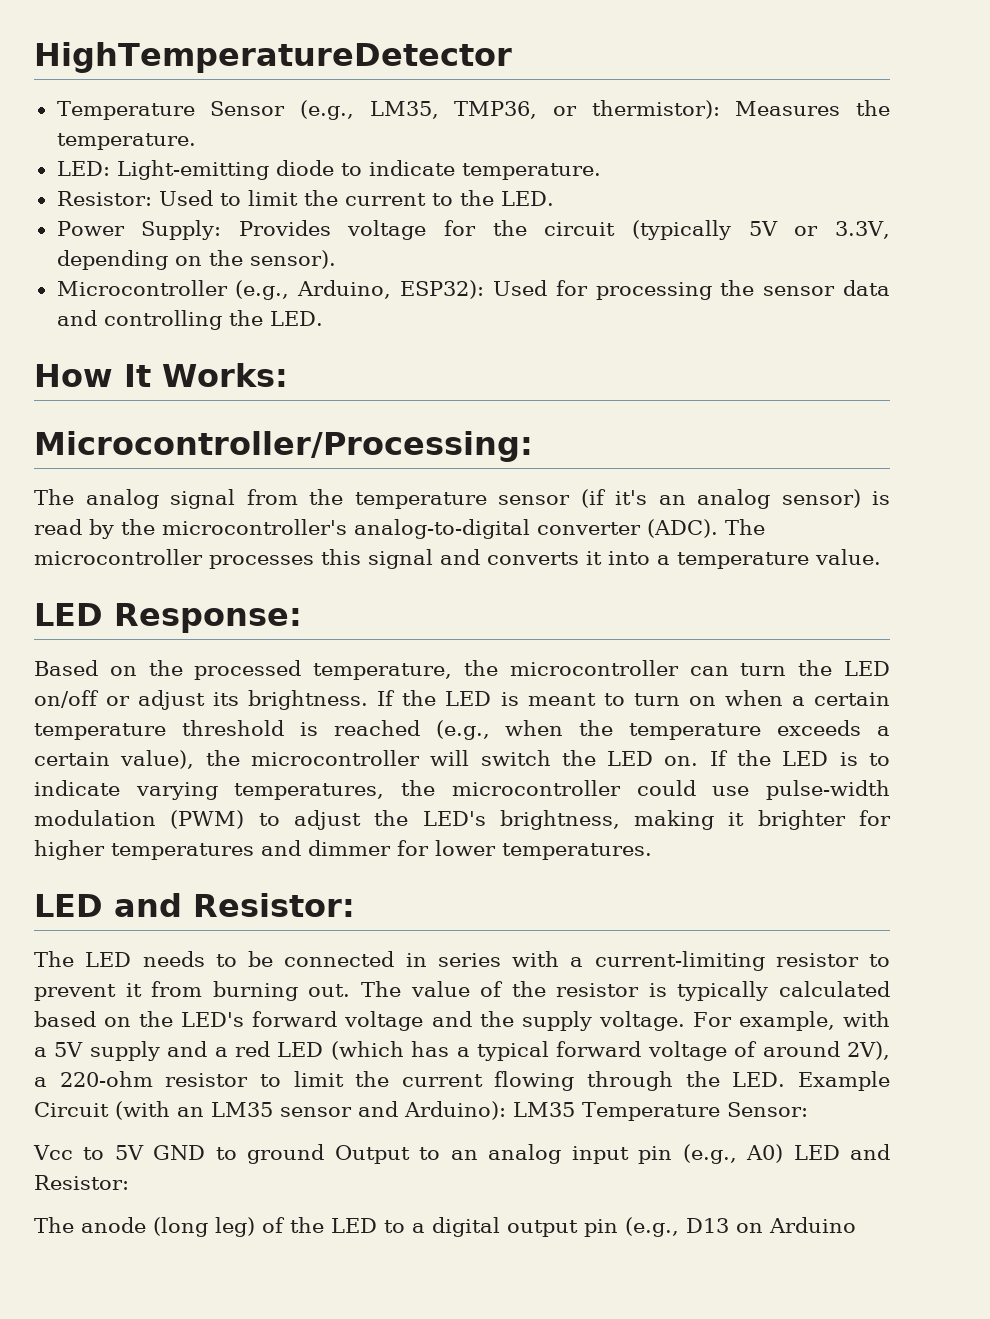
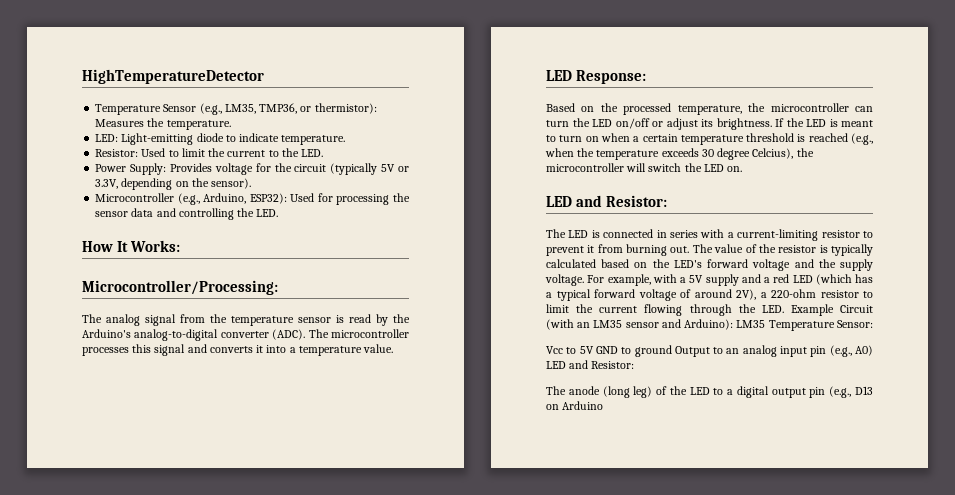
[580,489,861,509] (if it's an analog sensor) -> (331, 320) none
[162,519,347,535] microcontroller's -> [82,329,131,338] Arduino's
[877,726,891,736] [34,750,195,769] a certain value), -> [701,148,794,160] 30 degree Celcius),
[709,750,890,766] [34,780,890,800] [34,810,891,830] [34,840,652,860] If the LED is to indicate varying temperatures, the microcontroller could use pulse-width modulation (PWM) to adjust the LED's brightness, making it brighter for higher temperatures and dimmer for lower temperatures. -> (743, 169) none
[142,951,273,967] needs to be -> [591,230,600,238] is

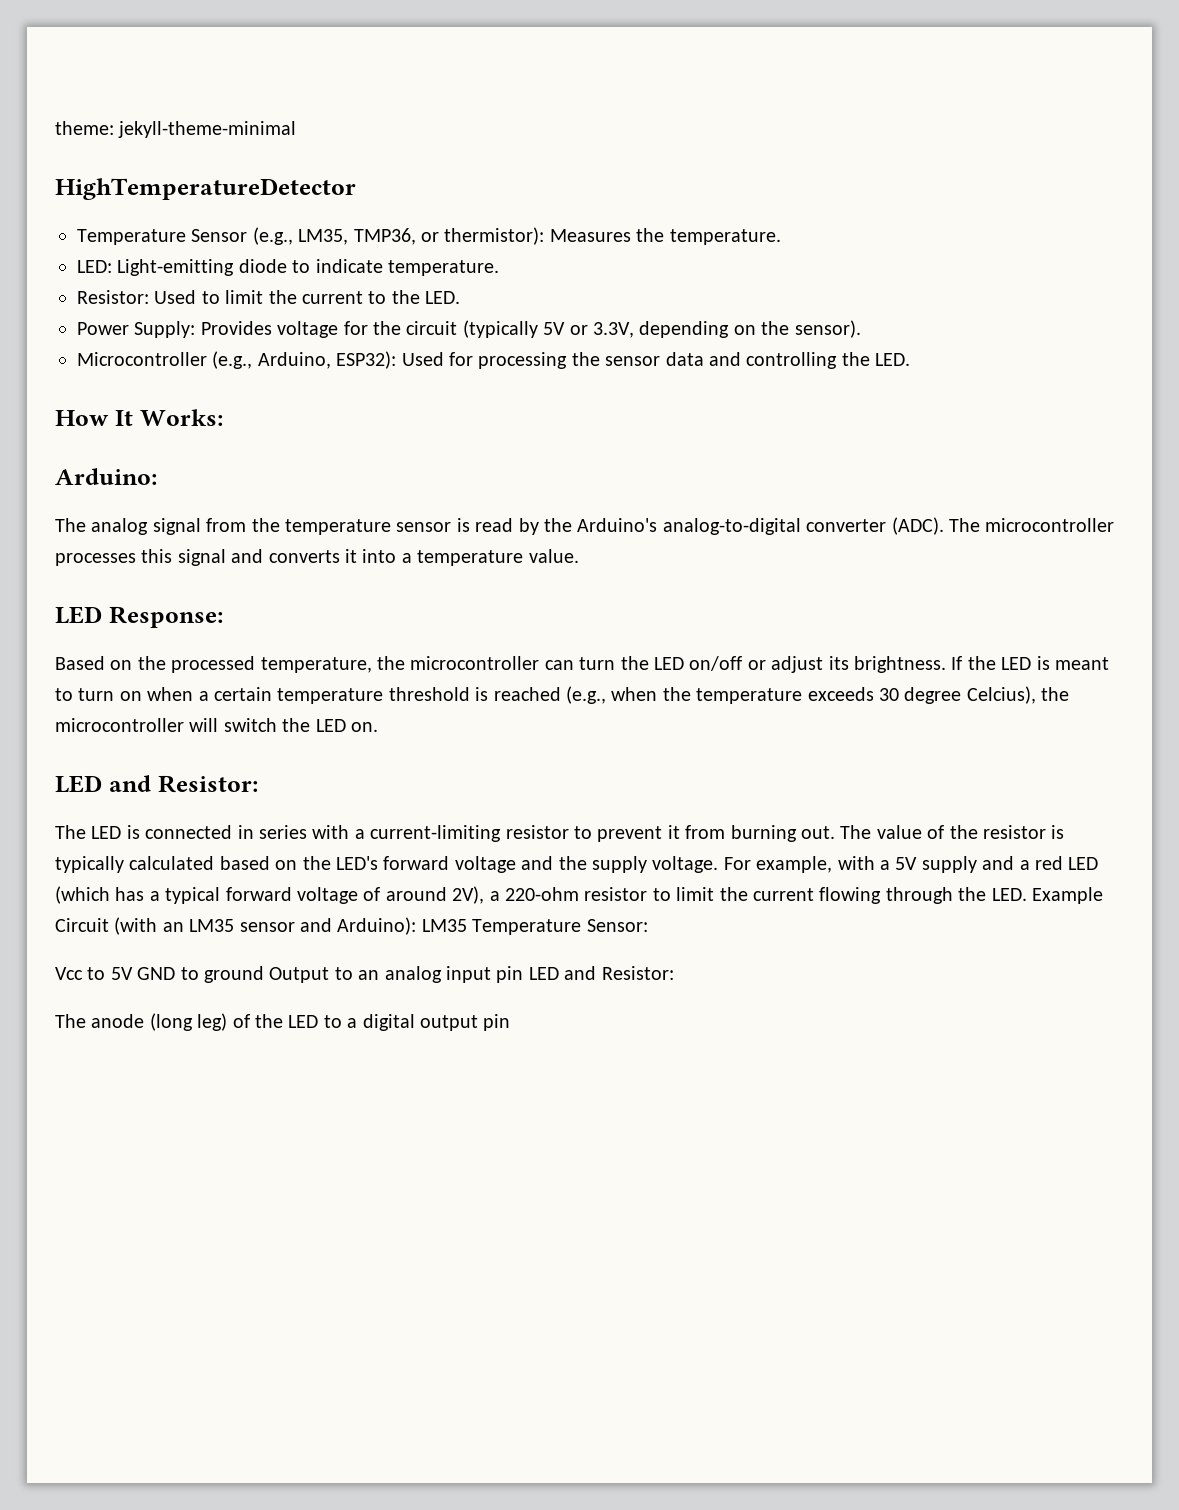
(82, 76) none -> [55,121,297,138] theme: jekyll-theme-minimal //
[82,280,278,295] Microcontroller/Processing: -> [55,468,157,485] Arduino:
[829,345,873,357] (e.g., A0) -> (524, 974) none
[829,386,873,398] [546,401,604,410] (e.g., D13 on Arduino -> (511, 1022) none

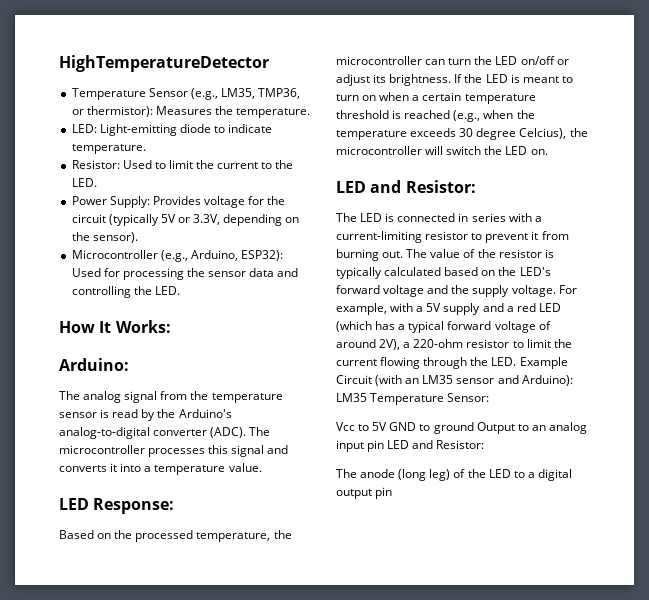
[55,121,297,138] theme: jekyll-theme-minimal // -> (59, 63) none

